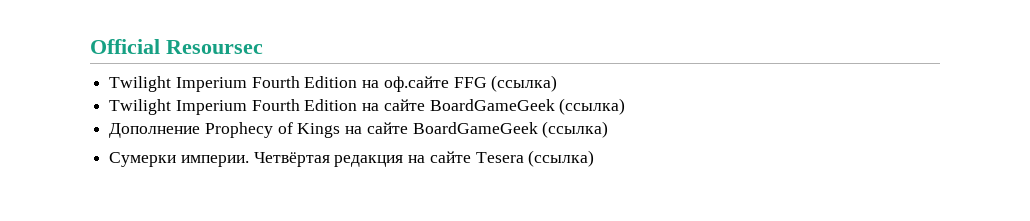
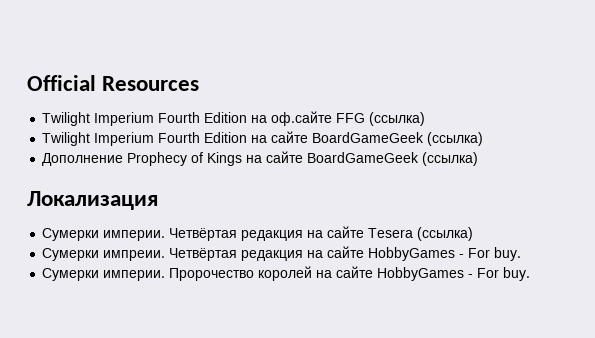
[166,40,263,54] Resoursec -> [102,76,200,91] Resources
(609, 129) none -> [27,191,158,210] // Локализация
(595, 158) none -> [42,246,522,261] [42,266,531,281] // Сумерки импреии. Четвёртая редакция на сайте HobbyGames - For buy. // Сумерки империи. Пророчество королей на сайте HobbyGames - For buy.

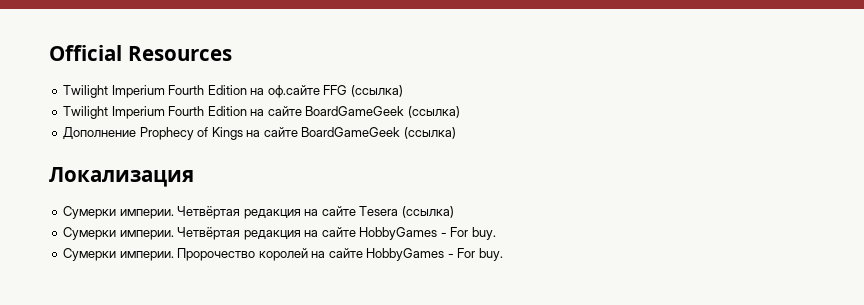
[103,250,166,261] импреии. -> [119,230,174,240] империи.

